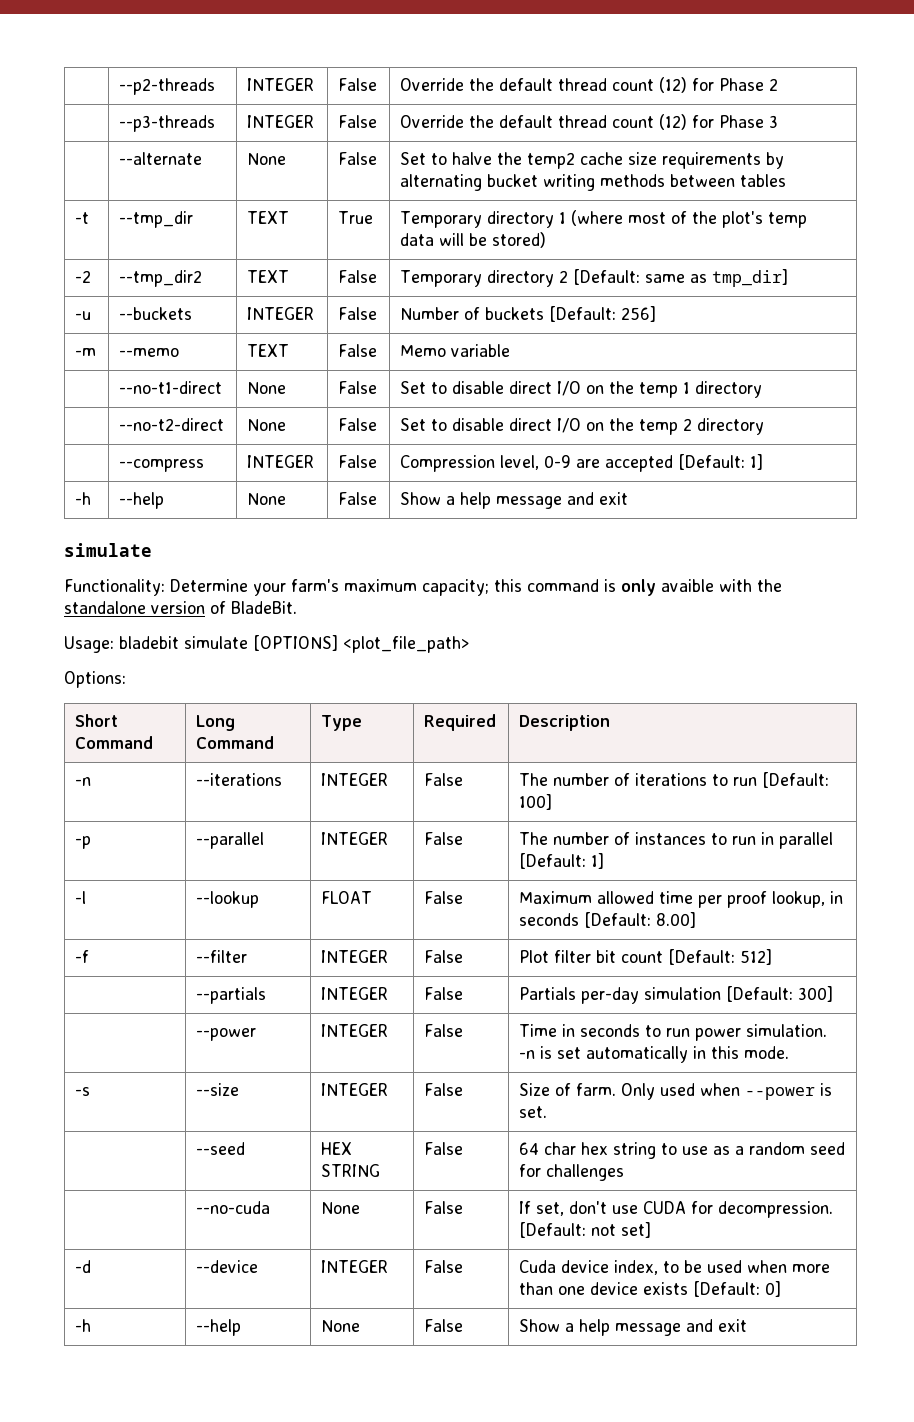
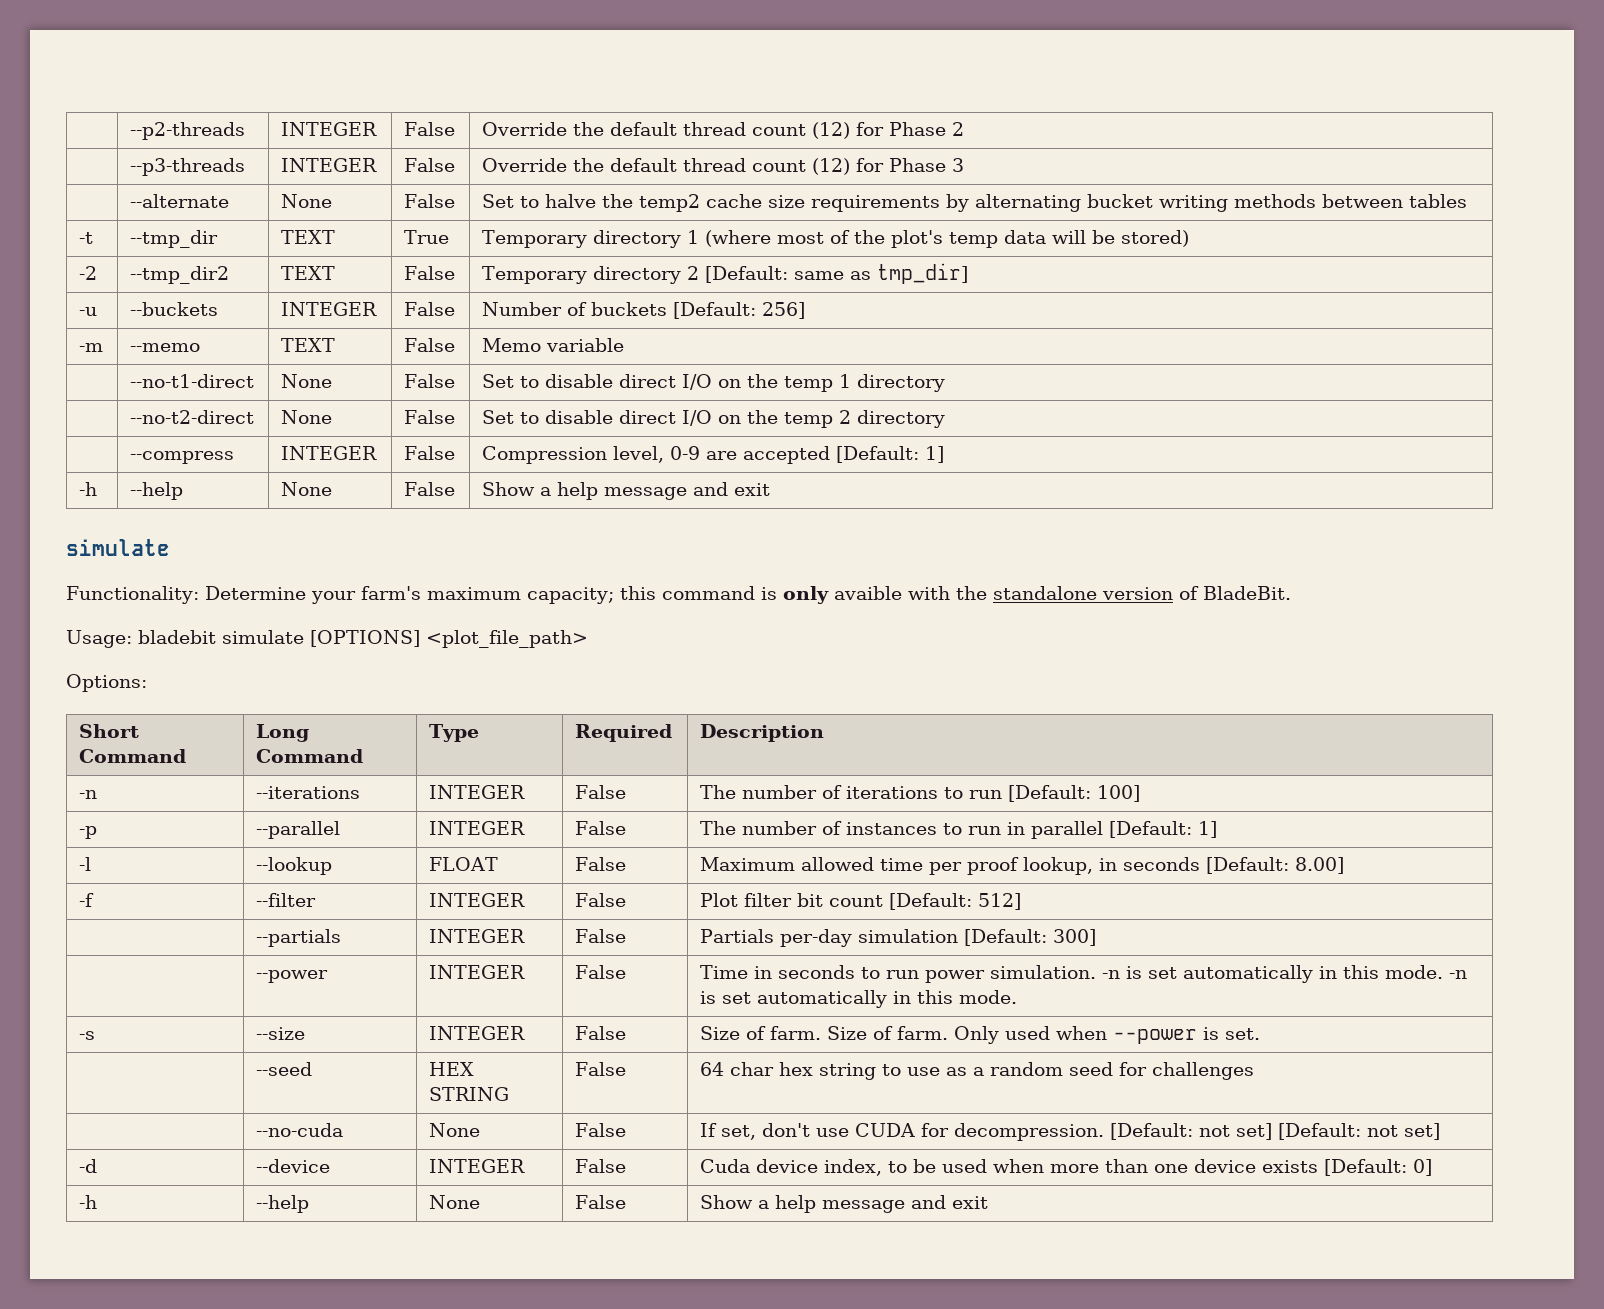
(790, 1052) none -> [1449,970,1468,979] [700,990,1018,1008] -n is set automatically in this mode.
(617, 1089) none -> [827,1026,949,1040] Size of farm.
(652, 1230) none -> [1278,1123,1441,1140] [Default: not set]

